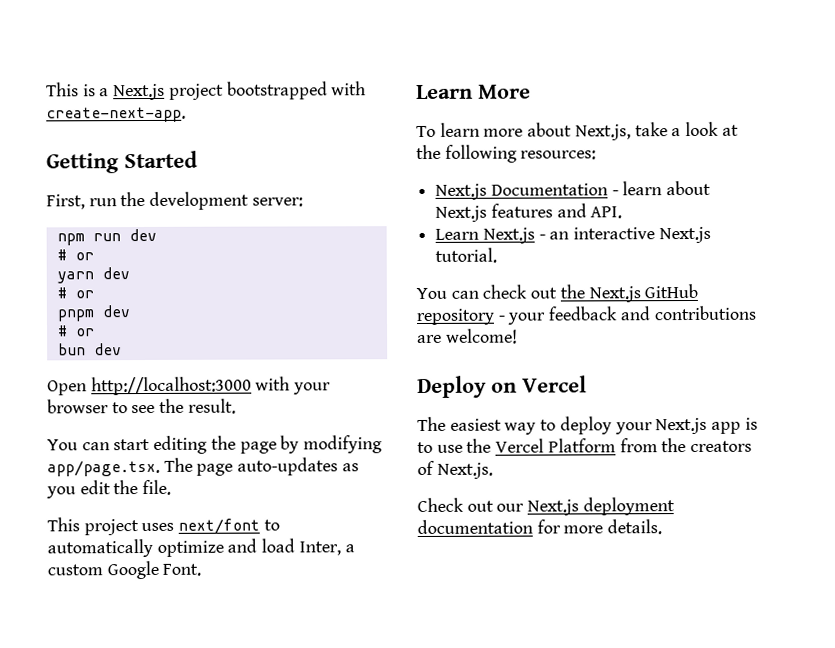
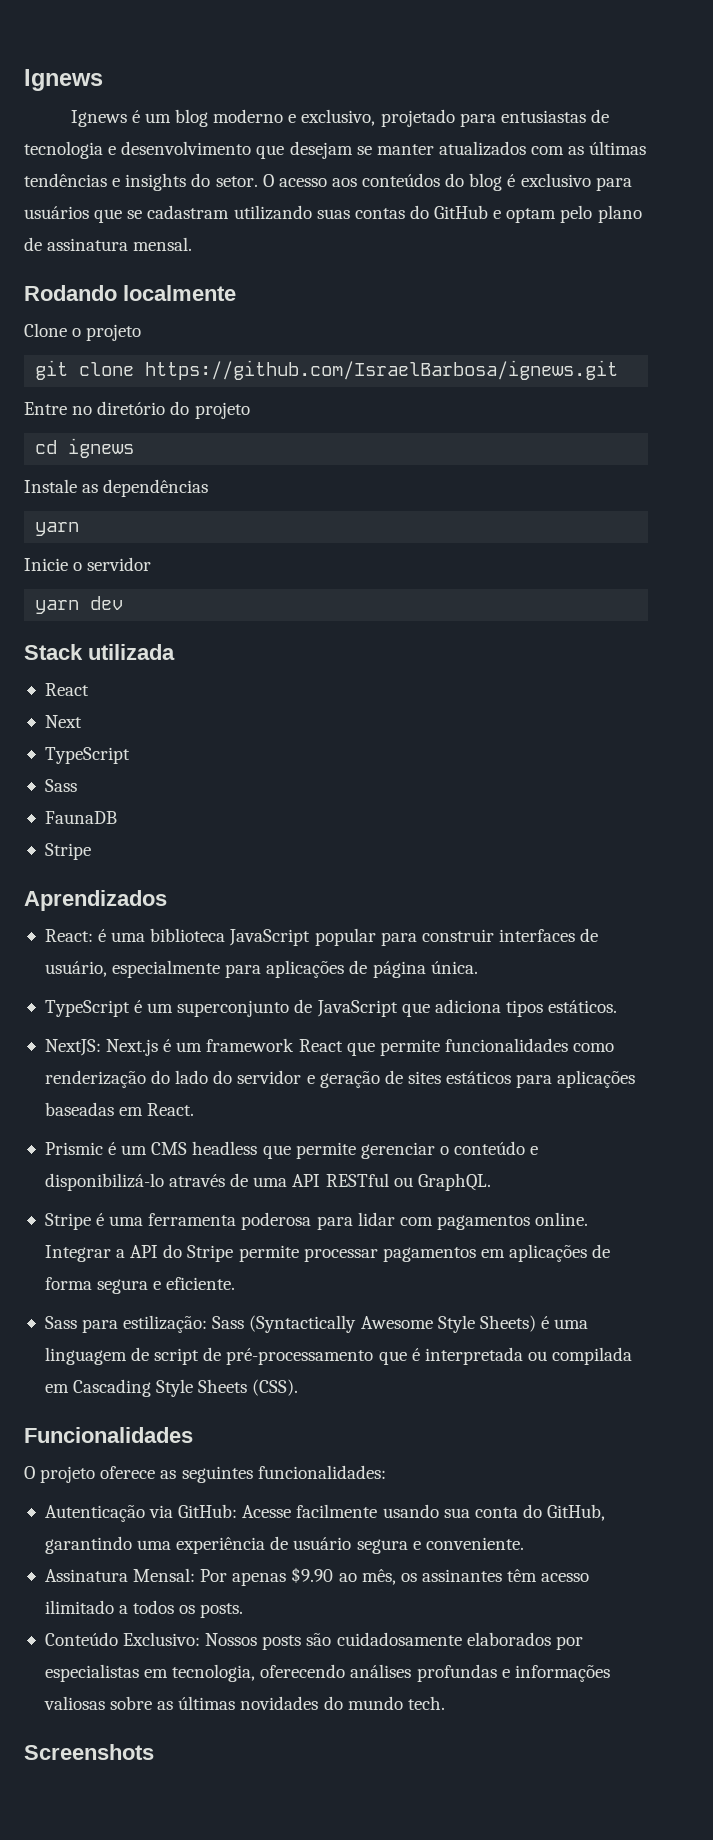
[46,81,367,101] [46,106,186,123] [46,150,198,174] [46,191,303,210] [56,228,157,246] [56,249,94,261] [56,267,130,284] [56,287,94,299] [56,305,130,322] [57,325,95,337] [57,343,122,356] [47,376,332,396] [47,398,236,414] [47,435,383,454] [47,457,359,477] [46,479,172,499] [47,517,280,536] [47,538,355,558] [47,560,202,580] [416,84,531,100] [416,121,739,141] [416,144,597,163] [435,180,712,200] [435,203,623,222] [435,226,711,244] [435,247,498,263] [416,283,699,303] [416,305,756,326] [417,328,518,344] [417,375,587,399] [417,416,758,435] [417,438,753,454] [417,460,493,479] [417,497,675,516] [417,519,663,535] This is a Next.js project bootstrapped with create-next-app. // Getting Started // First, run the development server: // npm run dev // # or // yarn dev // # or // pnpm dev // # or // bun dev // Open http://localhost:3000 with your browser to see the result. // You can start editing the page by modifying app/page.tsx. The page auto-updates as you edit the file. // This project uses next/font to automatically optimize and load Inter, a custom Google Font. // Learn More // To learn more about Next.js, take a look at the following resources: // Next.js Documentation - learn about Next.js features and API. // Learn Next.js - an interactive Next.js tutorial. // You can check out the Next.js GitHub repository - your feedback and contributions are welcome! // Deploy on Vercel // The easiest way to deploy your Next.js app is to use the Vercel Platform from the creators of Next.js. // Check out our Next.js deployment documentation for more details. -> [24,69,103,91] [70,109,610,127] [24,141,647,159] [24,173,632,191] [24,205,642,223] [24,237,193,251] [24,285,236,301] [24,323,142,341] [35,360,619,380] [24,401,250,419] [35,438,135,458] [24,479,209,497] [35,522,80,536] [24,557,152,571] [35,596,124,614] [24,644,175,660] [44,683,89,696] [44,715,82,728] [44,747,130,764] [44,779,77,792] [44,811,117,824] [44,843,91,860] [24,890,167,911] [44,928,599,946] [44,960,478,978] [44,999,618,1017] [44,1038,615,1056] [44,1070,636,1088] [44,1102,195,1116] [44,1141,539,1159] [44,1173,491,1191] [44,1212,589,1230] [44,1244,611,1262] [44,1277,236,1294] [44,1315,589,1333] [44,1347,633,1365] [44,1379,299,1397] [24,1427,193,1443] [24,1465,386,1483] [44,1504,606,1522] [44,1536,524,1554] [44,1567,590,1586] [44,1600,244,1618] [44,1632,583,1650] [44,1664,610,1682] [43,1696,445,1710] [24,1744,154,1760] Ignews // Ignews é um blog moderno e exclusivo, projetado para entusiastas de tecnologia e desenvolvimento que desejam se manter atualizados com as últimas tendências e insights do setor. O acesso aos conteúdos do blog é exclusivo para usuários que se cadastram utilizando suas contas do GitHub e optam pelo plano de assinatura mensal. // Rodando localmente // Clone o projeto // git clone https://github.com/IsraelBarbosa/ignews.git // Entre no diretório do projeto // cd ignews // Instale as dependências // yarn // Inicie o servidor // yarn dev // Stack utilizada // React // Next // TypeScript // Sass // FaunaDB // Stripe // Aprendizados // React: é uma biblioteca JavaScript popular para construir interfaces de usuário, especialmente para aplicações de página única. // TypeScript é um superconjunto de JavaScript que adiciona tipos estáticos. // NextJS: Next.js é um framework React que permite funcionalidades como renderização do lado do servidor e geração de sites estáticos para aplicações baseadas em React. // Prismic é um CMS headless que permite gerenciar o conteúdo e disponibilizá-lo através de uma API RESTful ou GraphQL. // Stripe é uma ferramenta poderosa para lidar com pagamentos online. Integrar a API do Stripe permite processar pagamentos em aplicações de forma segura e eficiente. // Sass para estilização: Sass (Syntactically Awesome Style Sheets) é uma linguagem de script de pré-processamento que é interpretada ou compilada em Cascading Style Sheets (CSS). // Funcionalidades // O projeto oferece as seguintes funcionalidades: // Autenticação via GitHub: Acesse facilmente usando sua conta do GitHub, garantindo uma experiência de usuário segura e conveniente. // Assinatura Mensal: Por apenas $9.90 ao mês, os assinantes têm acesso ilimitado a todos os posts. // Conteúdo Exclusivo: Nossos posts são cuidadosamente elaborados por especialistas em tecnologia, oferecendo análises profundas e informações valiosas sobre as últimas novidades do mundo tech. // Screenshots

